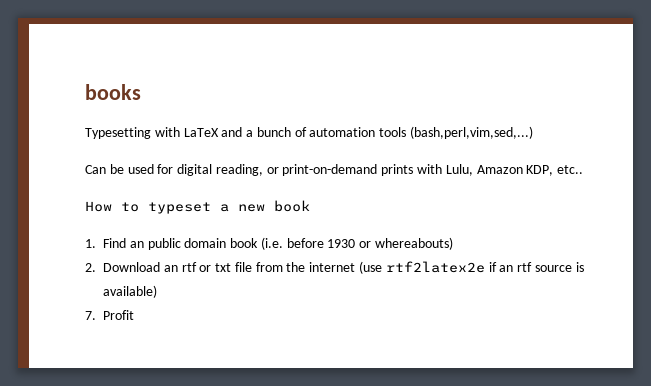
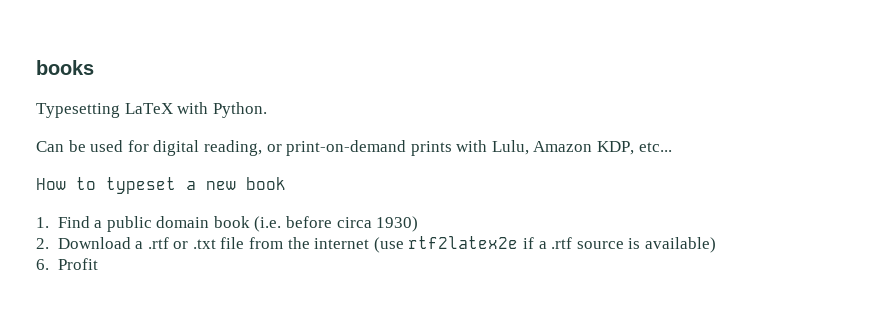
[154,126,534,139] with LaTeX and a bunch of automation tools (bash,perl,vim,sed,...) -> [124,102,267,118] LaTeX with Python.
[557,165,584,174] etc.. -> [638,142,672,152] etc...
[129,241,144,248] an -> [94,220,103,228] a
[327,237,454,250] 1930 or whereabouts) -> [336,216,419,232] circa 1930)
[163,262,232,272] an rtf or txt -> [135,237,216,249] a .rtf or .txt
[499,262,533,272] an rtf -> [538,237,573,249] a .rtf
[85,311,96,320] 7. -> [36,259,49,270] 6.

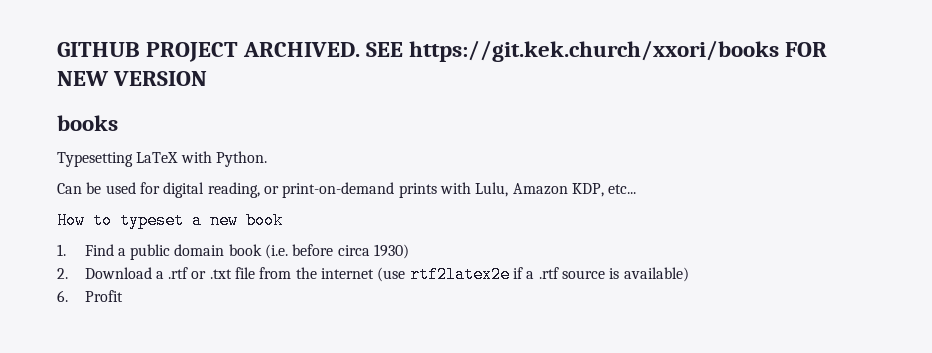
(36, 67) none -> [57,40,828,62] [57,71,208,86] GITHUB PROJECT ARCHIVED. SEE https://git.kek.church/xxori/books FOR NEW VERSION //

